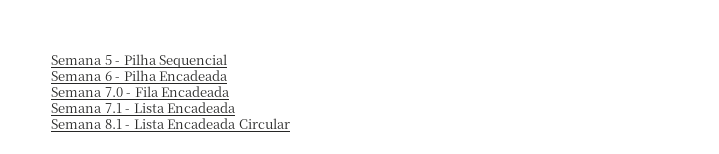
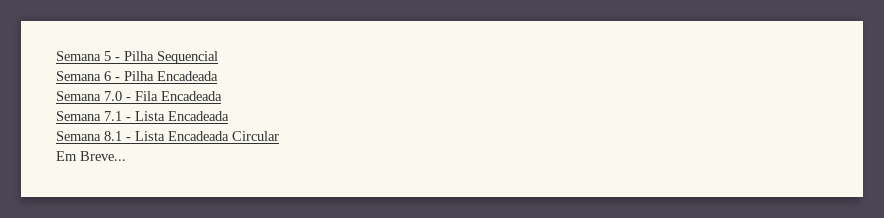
(290, 123) none -> [56,151,126,161] // Em Breve...

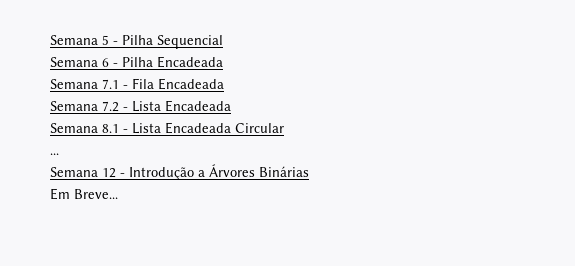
[104,91,122,101] 7.0 -> [102,79,119,89] 7.1
[104,111,122,121] 7.1 -> [102,101,119,112] 7.2
(279, 136) none -> [50,153,59,155] [50,164,309,180] // ... // Semana 12 - Introdução a Árvores Binárias

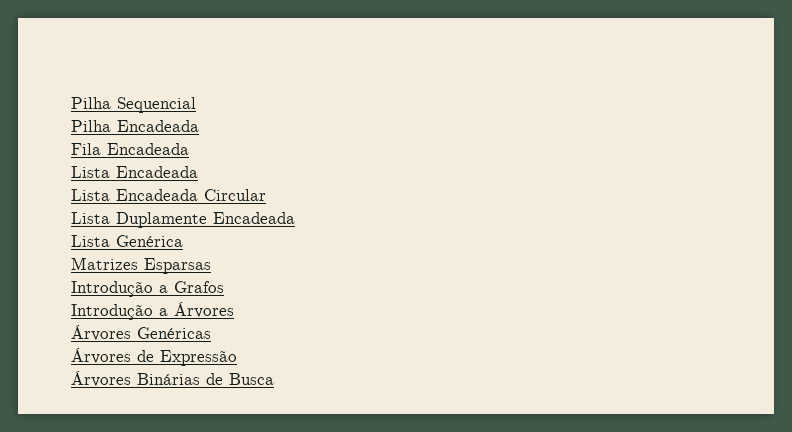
[50,35,118,45] Semana 5 - -> (71, 103) none
[50,57,118,67] Semana 6 - -> (196, 105) none
[50,79,128,89] Semana 7.1 - -> (199, 126) none
[50,101,128,112] Semana 7.2 - -> (189, 149) none
[50,123,128,133] Semana 8.1 - -> (198, 172) none
[50,153,59,155] [50,167,205,180] ... // Semana 12 - Introdução a -> [71,212,295,228] [71,235,183,247] [71,257,211,274] [71,281,224,297] [71,302,234,320] [71,325,211,341] [71,348,237,366] Lista Duplamente Encadeada // Lista Genérica // Matrizes Esparsas // Introdução a Grafos // Introdução a Árvores // Árvores Genéricas // Árvores de Expressão //
[50,188,118,200] // Em Breve... -> [206,373,274,385] de Busca

